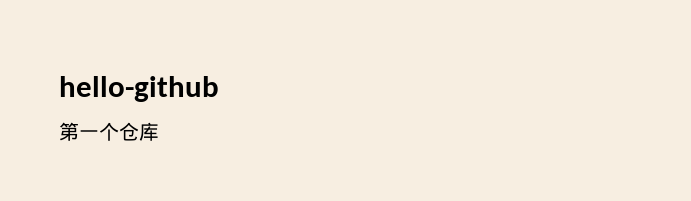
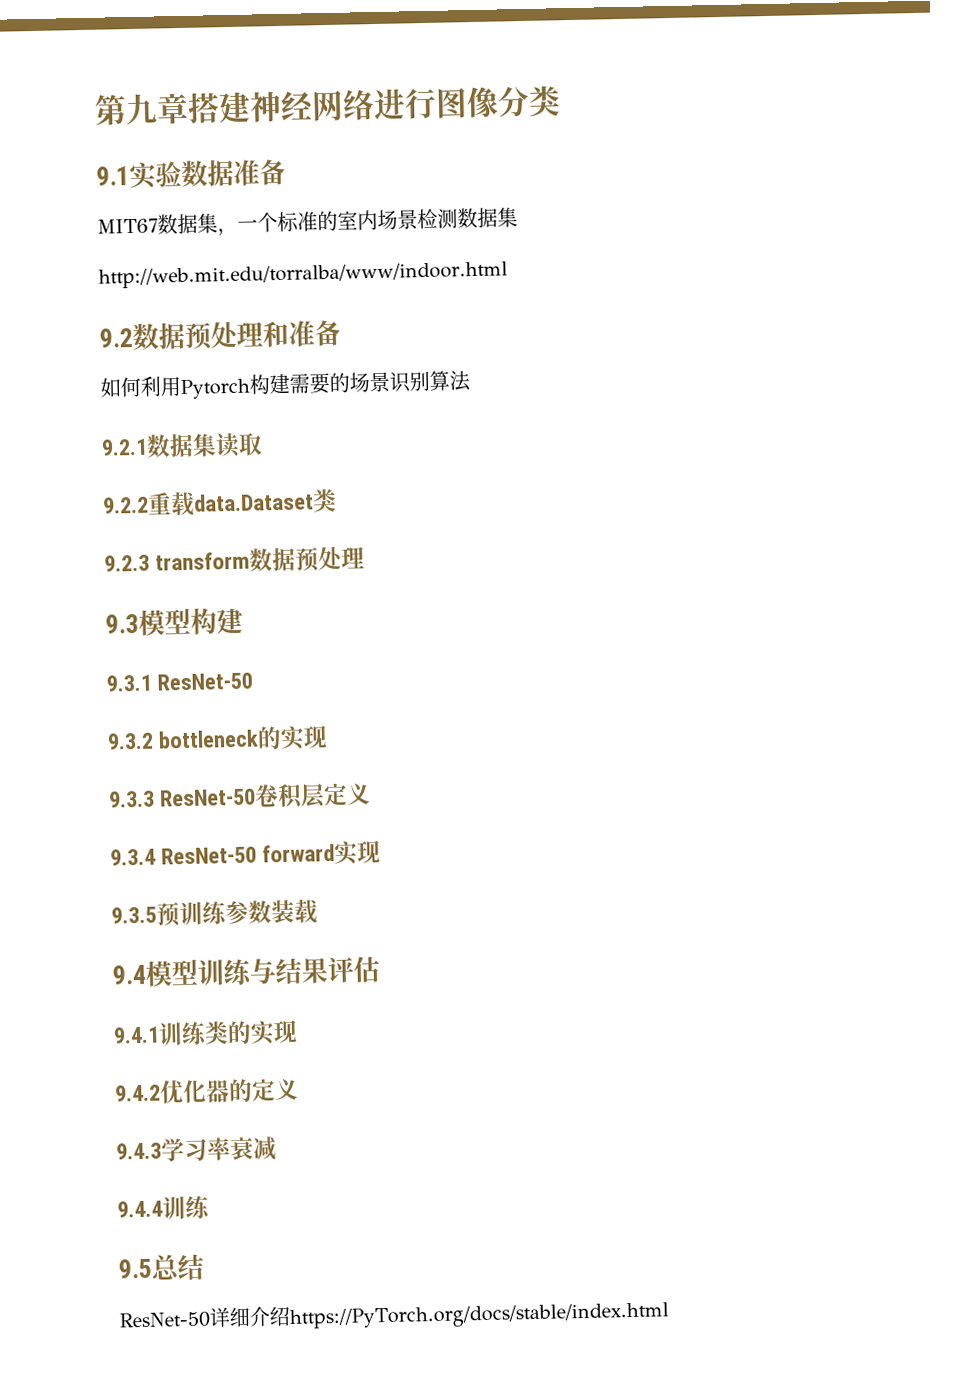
[59,76,219,102] [59,122,159,141] hello-github // 第一个仓库 -> [94,85,561,126] [96,158,286,190] [97,207,518,237] [98,261,508,289] [99,319,341,350] [100,370,471,400] [101,432,263,458] [103,488,337,517] [104,546,366,572] [105,607,243,636] [106,672,254,692] [107,725,329,751] [109,782,372,810] [110,840,382,866] [111,899,318,927] [112,956,380,987] [113,1019,298,1046] [115,1078,299,1104] [116,1136,277,1162] [117,1195,211,1220] [118,1253,204,1281] [119,1302,669,1330] 第九章搭建神经网络进行图像分类 // 9.1实验数据准备 // MIT67数据集，一个标准的室内场景检测数据集 // http://web.mit.edu/torralba/www/indoor.html // 9.2数据预处理和准备 // 如何利用Pytorch构建需要的场景识别算法 // 9.2.1数据集读取 // 9.2.2重载data.Dataset类 // 9.2.3 transform数据预处理 // 9.3模型构建 // 9.3.1 ResNet-50 // 9.3.2 bottleneck的实现 // 9.3.3 ResNet-50卷积层定义 // 9.3.4 ResNet-50 forward实现 // 9.3.5预训练参数装载 // 9.4模型训练与结果评估 // 9.4.1训练类的实现 // 9.4.2优化器的定义 // 9.4.3学习率衰减 // 9.4.4训练 // 9.5总结 // ResNet-50详细介绍https://PyTorch.org/docs/stable/index.html

